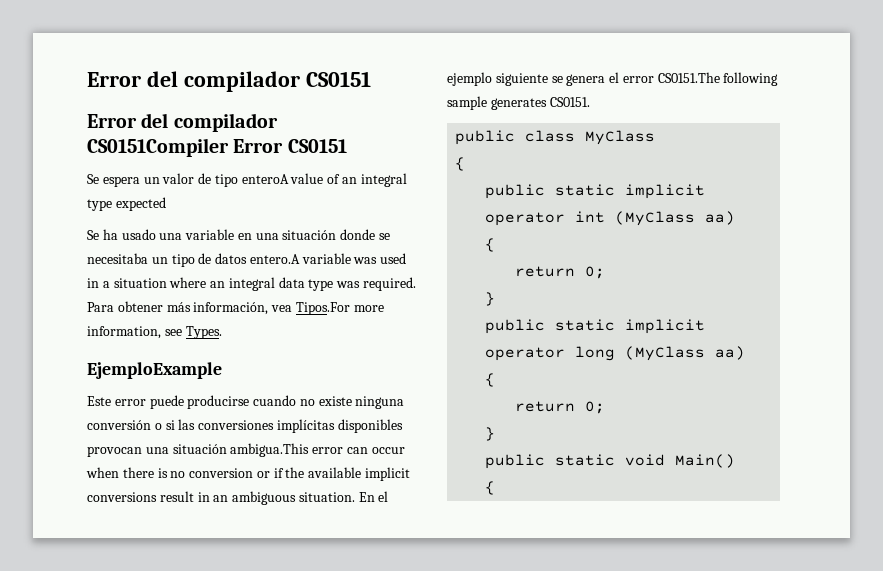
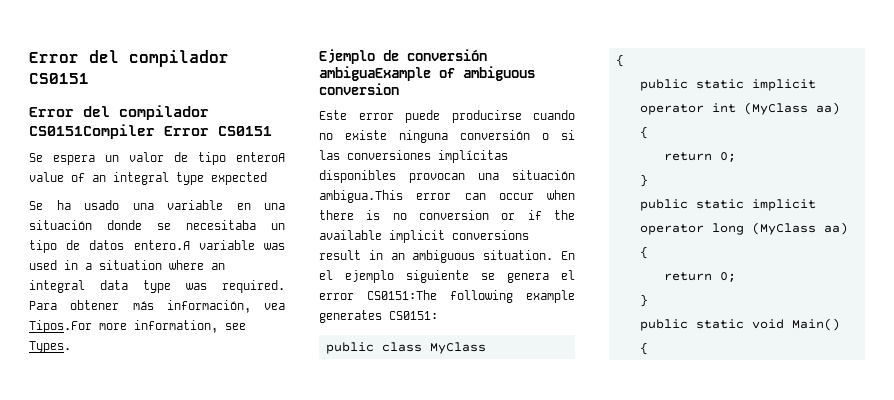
[87,362,222,379] EjemploExample -> [319,49,487,64] [319,66,535,81] [319,83,399,95] Ejemplo de conversión ambiguaExample of ambiguous conversion
[657,72,779,86] [447,96,590,110] CS0151.The following sample generates CS0151. -> [367,290,575,303] [319,310,438,323] CS0151:The following example generates CS0151:

